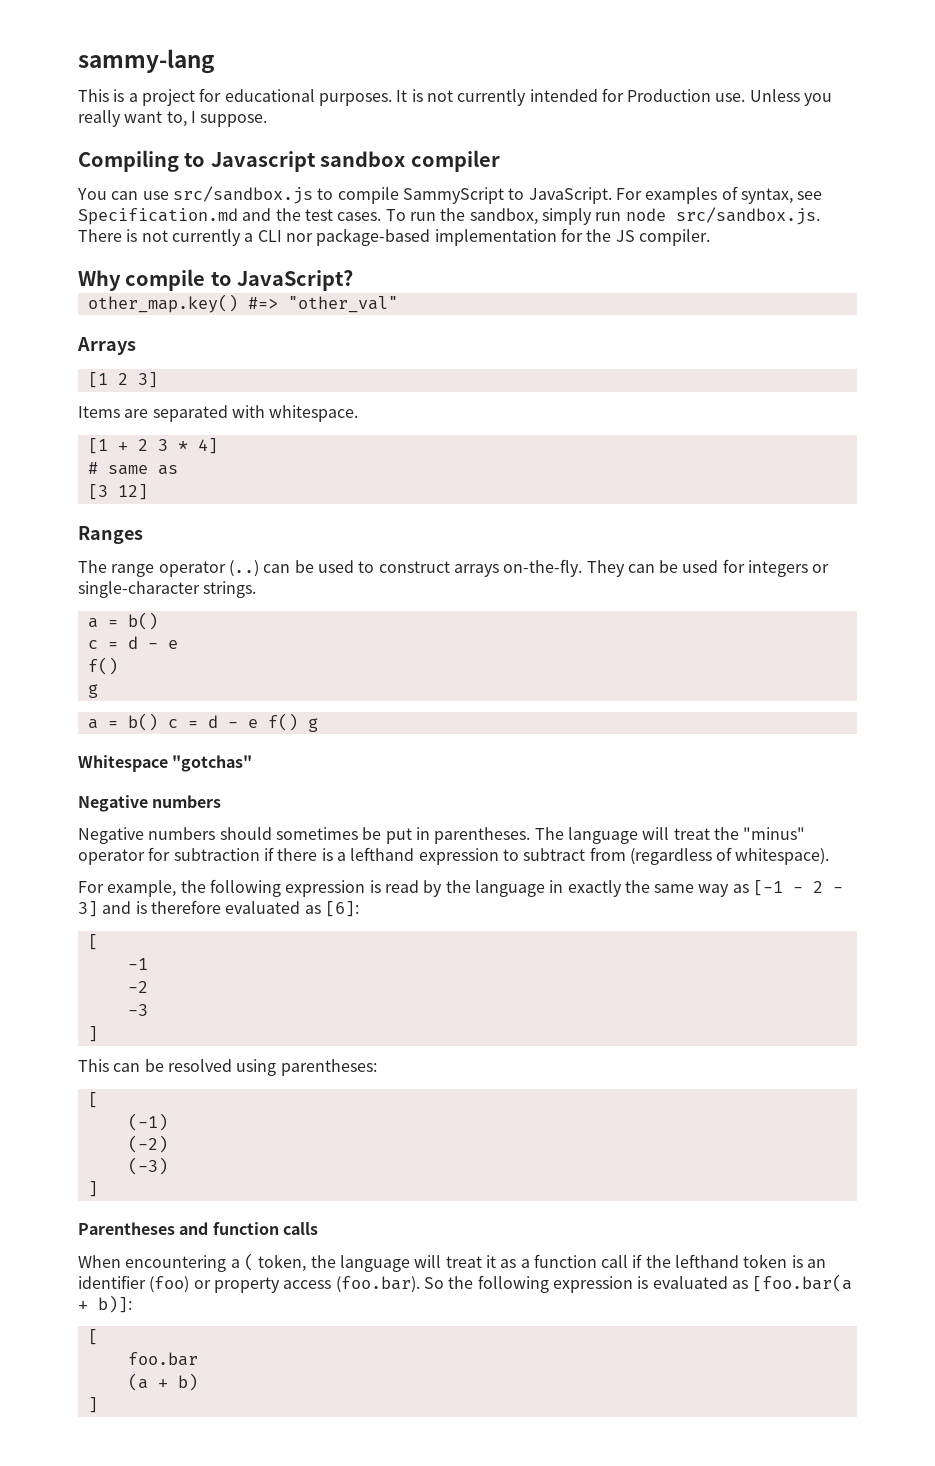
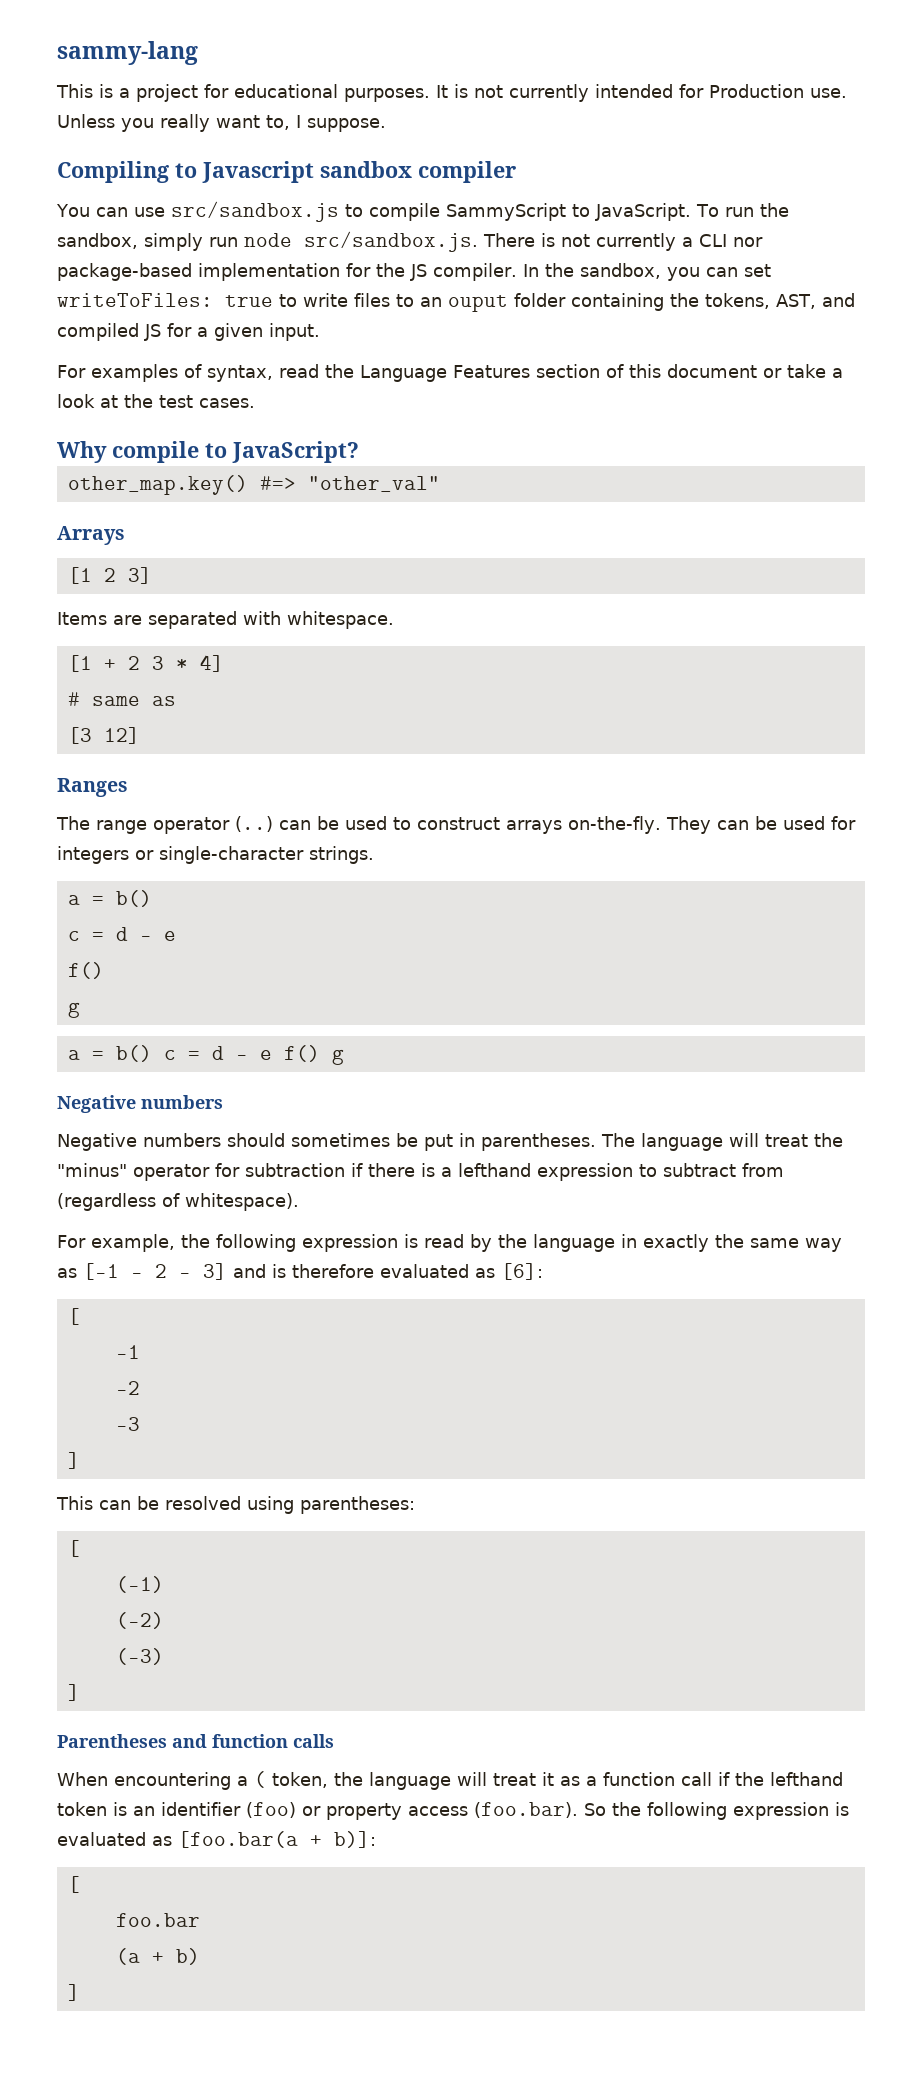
[615,186,823,204] [78,208,382,225] For examples of syntax, see Specification.md and the test cases. -> (691, 212) none
(710, 237) none -> [522,263,771,281] [57,293,855,312] [57,323,320,341] [57,364,843,382] [57,394,255,408] In the sandbox, you can set writeToFiles: true to write files to an ouput folder containing the tokens, AST, and compiled JS for a given input. // For examples of syntax, read the Language Features section of this document or take a look at the test cases.
[78,755,253,772] // Whitespace "gotchas" -> (344, 1057) none

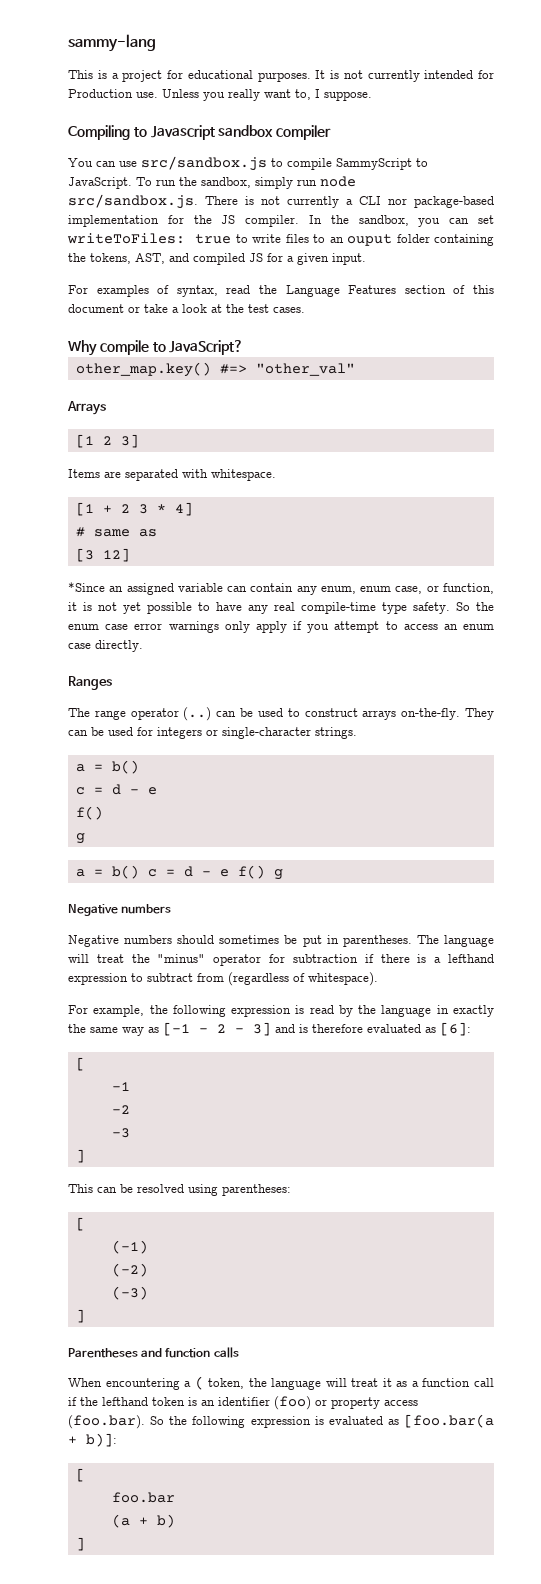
(140, 735) none -> [68,582,494,595] [68,602,494,614] [68,621,495,633] [68,640,143,652] // *Since an assigned variable can contain any enum, enum case, or function, it is not yet possible to have any real compile-time type safety. So the enum case error warnings only apply if you attempt to access an enum case directly.

